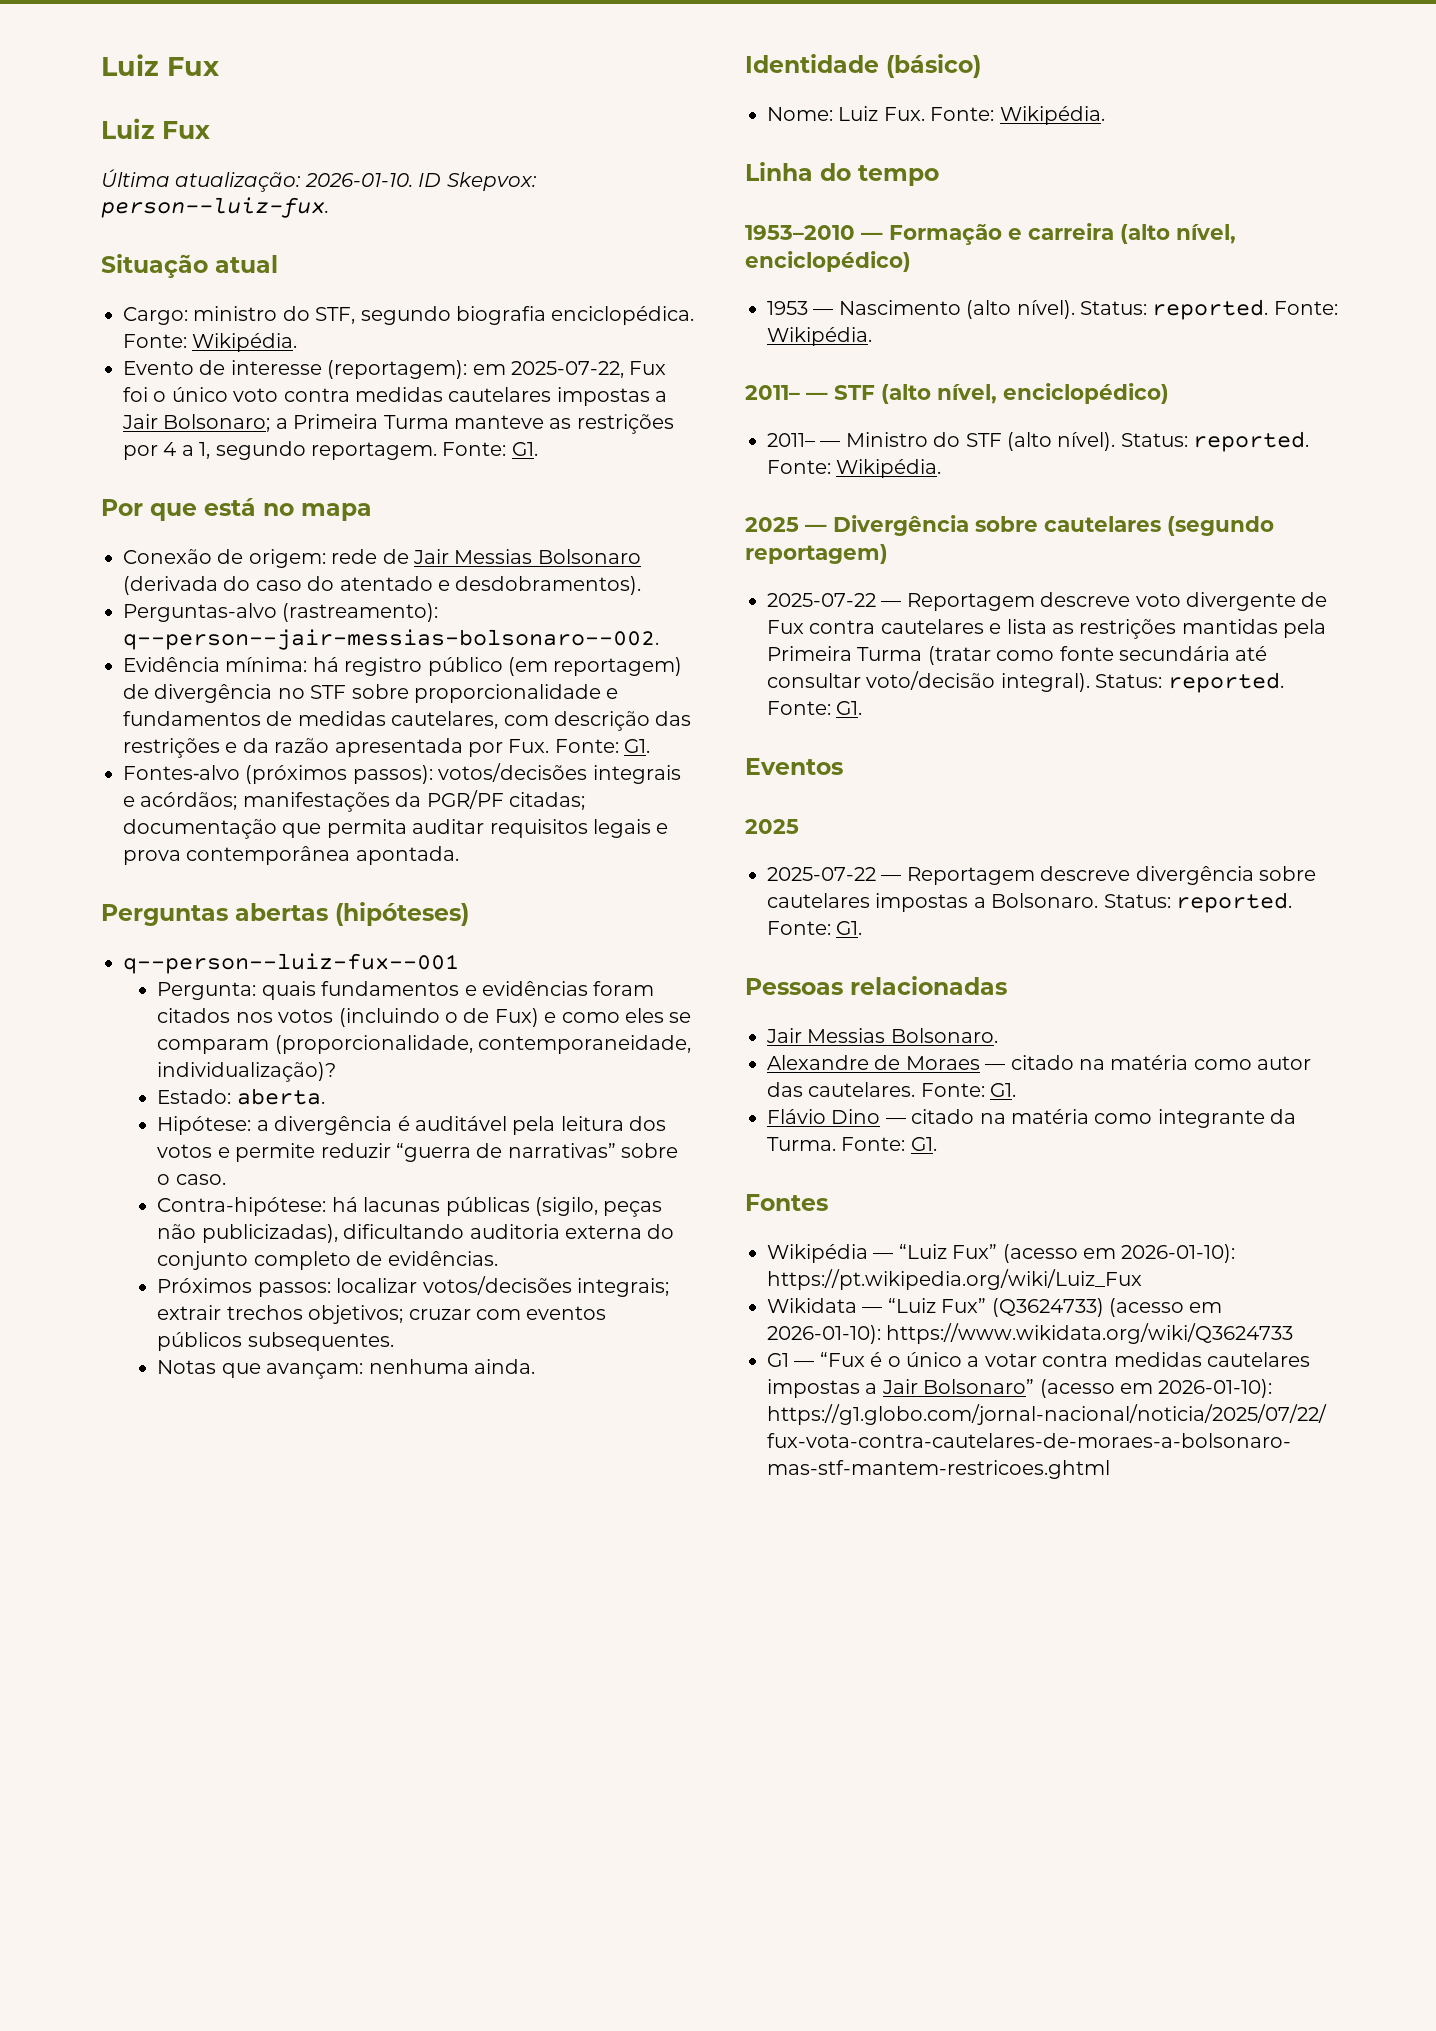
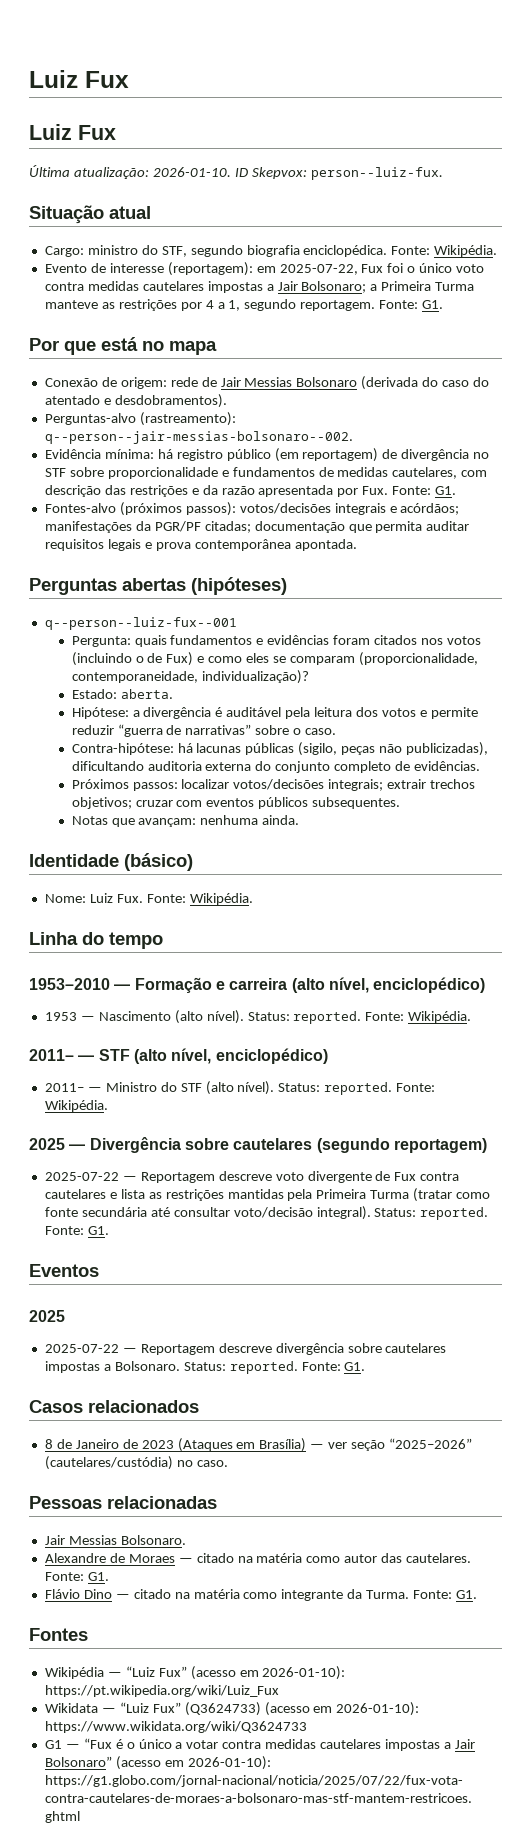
(863, 928) none -> [29,1400,199,1413] [44,1438,473,1452] [44,1456,228,1470] // Casos relacionados // 8 de Janeiro de 2023 (Ataques em Brasília) — ver seção “2025–2026” (cautelares/custódia) no caso.

